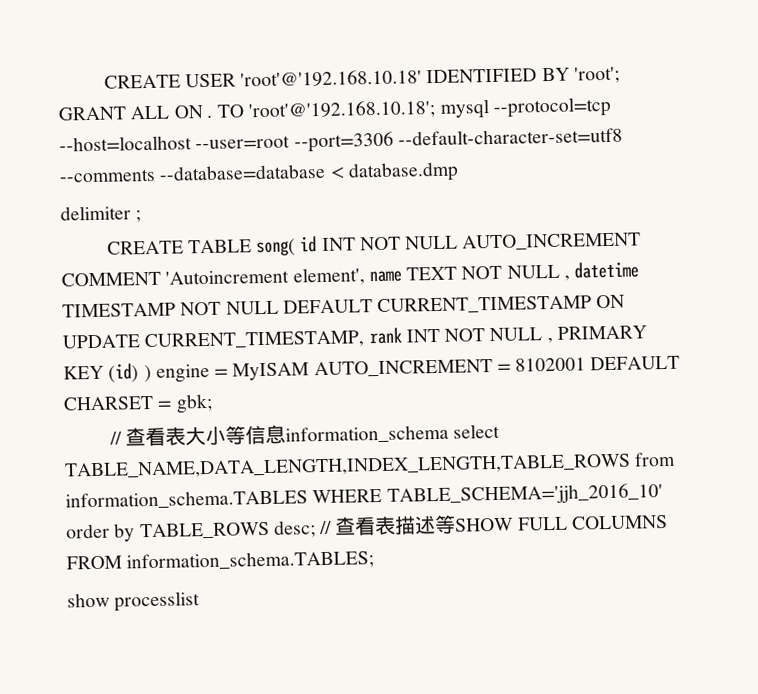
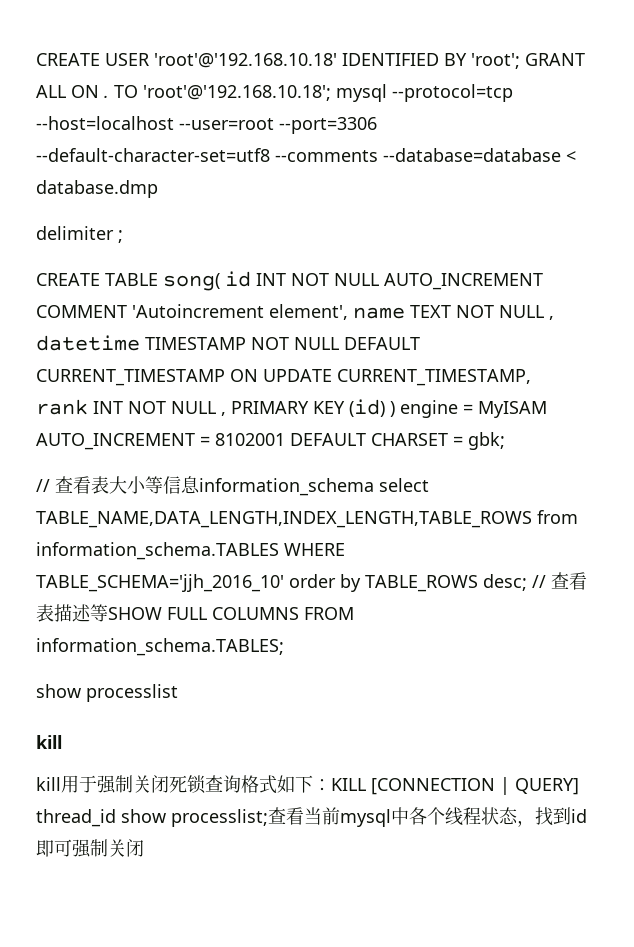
(201, 601) none -> [36,735,62,749] [36,775,579,795] [36,807,587,827] [36,839,144,858] // kill // kill用于强制关闭死锁查询格式如下：KILL [CONNECTION | QUERY] thread_id show processlist;查看当前mysql中各个线程状态，找到id即可强制关闭

